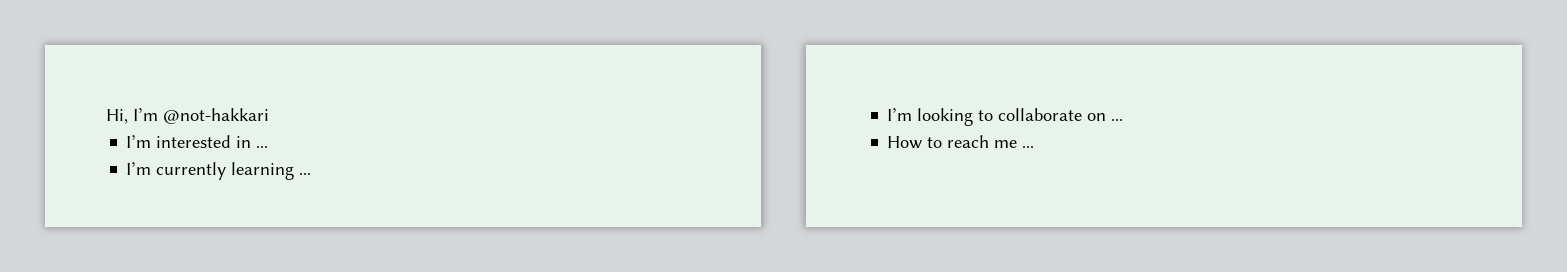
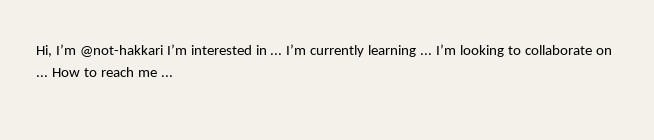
(269, 116) // -> (163, 51) none
(269, 146) // -> (283, 54) none
(312, 173) // -> (433, 54) none
(1124, 119) // -> (48, 76) none

